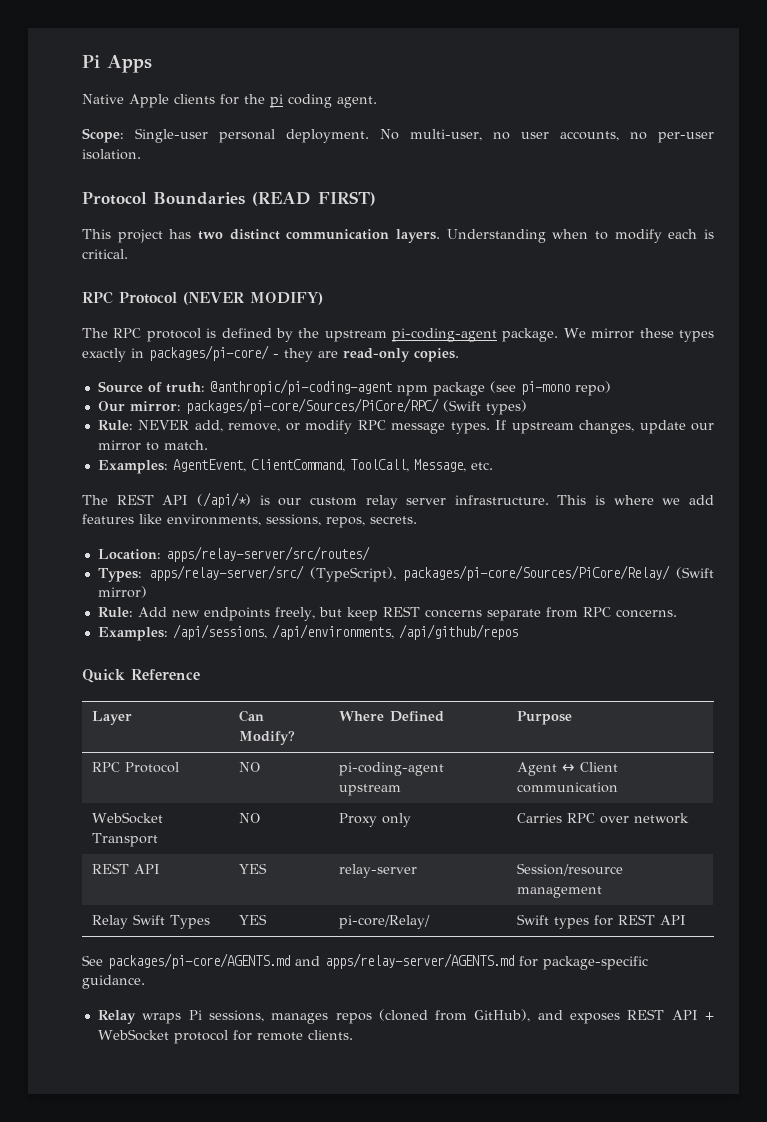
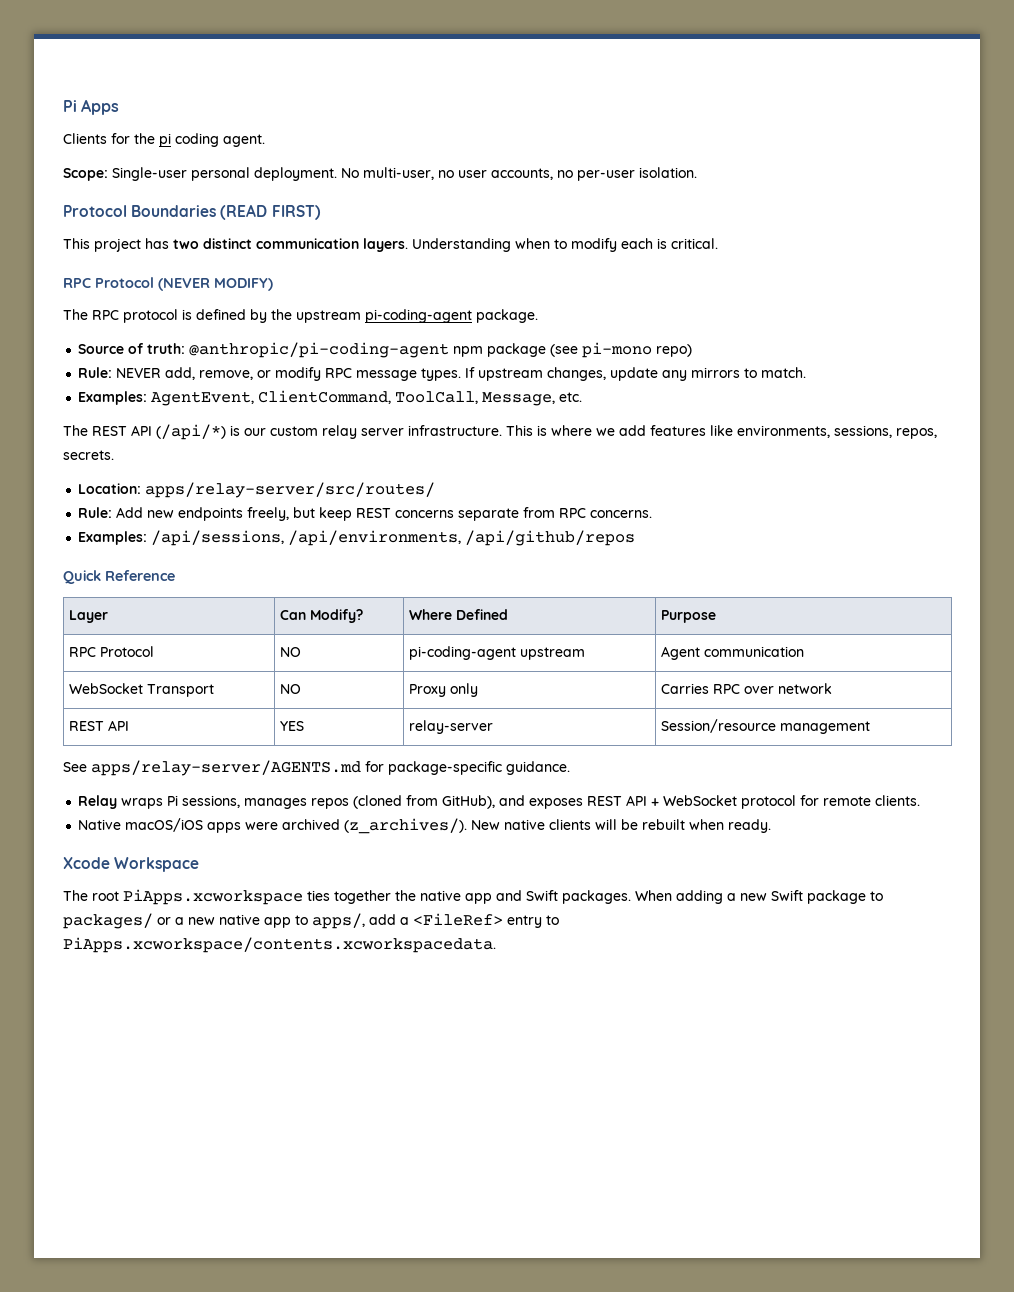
[82,94,215,108] Native Apple clients -> [63,133,107,144] Clients
[563,328,714,342] [82,345,459,362] We mirror these types exactly in packages/pi-core/ - they are read-only copies. -> (538, 316) none
[97,398,527,415] // Our mirror: packages/pi-core/Sources/PiCore/RPC/ (Swift types) -> (693, 350) none
[691,423,714,431] [97,440,141,451] our mirror -> [662,367,741,381] any mirrors
[97,565,714,582] [97,586,147,598] // Types: apps/relay-server/src/ (TypeScript), packages/pi-core/Sources/PiCore/Relay/ (Swift mirror) -> (436, 490) none
[562,762,619,772] ↔ Client -> (701, 653) none
[92,914,211,929] [239,914,268,925] [339,915,431,929] [517,914,687,929] // Relay Swift Types | YES | pi-core/Relay/ | Swift types for REST API -> (871, 727) none
[108,953,320,969] packages/pi-core/AGENTS.md and -> (87, 767) none
(353, 1035) none -> [78,818,772,834] [63,857,200,872] [63,889,883,905] [63,913,559,929] [63,937,496,953] // Native macOS/iOS apps were archived (z_archives/). New native clients will be rebuilt when ready. // Xcode Workspace // The root PiApps.xcworkspace ties together the native app and Swift packages. When adding a new Swift package to packages/ or a new native app to apps/, add a <FileRef> entry to PiApps.xcworkspace/contents.xcworkspacedata.

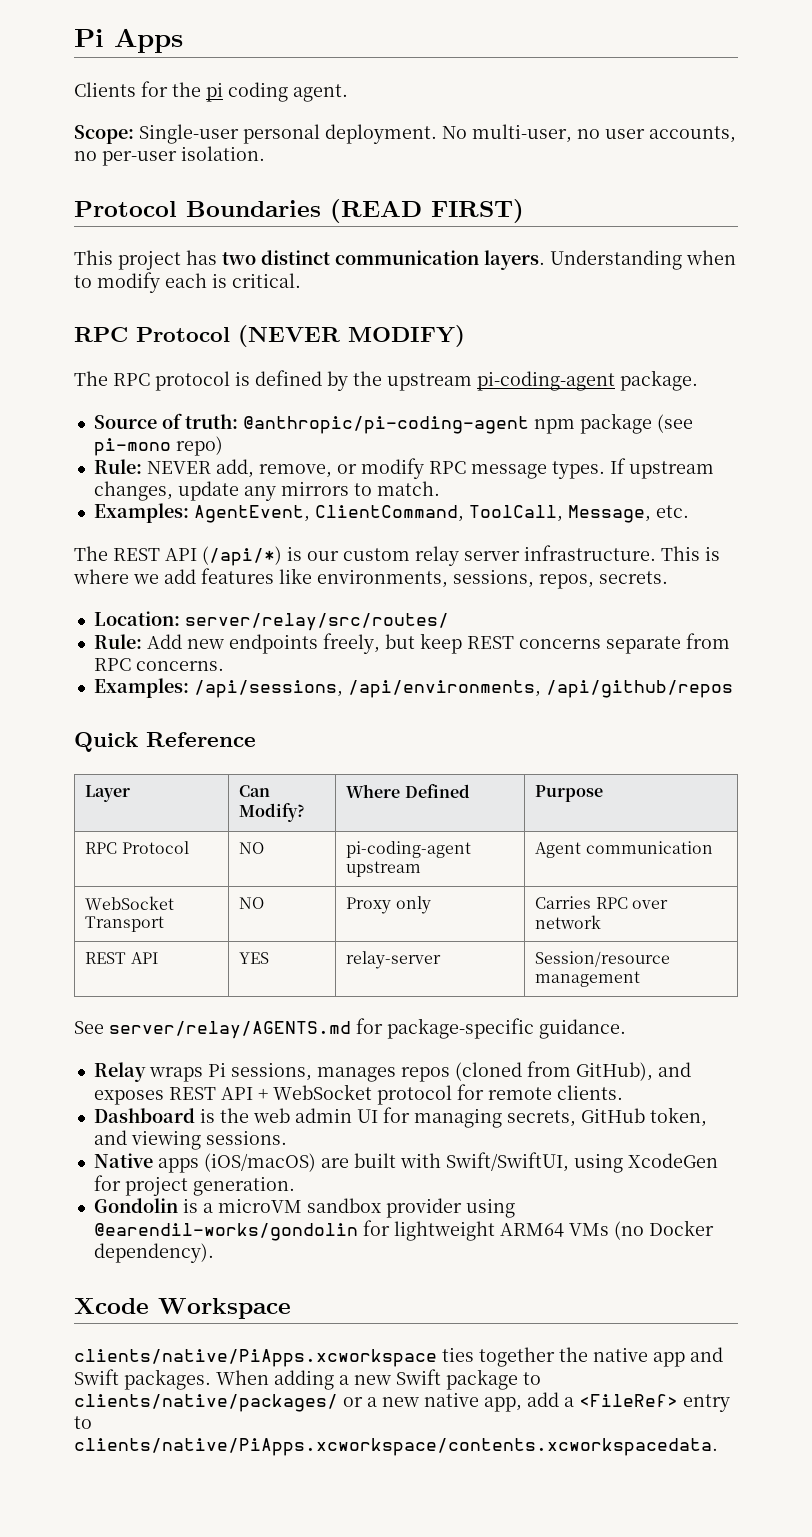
[145,482,436,498] apps/relay-server/src/routes/ -> [184,613,449,631] server/relay/src/routes/
[91,760,361,776] apps/relay-server/AGENTS.md -> [109,1021,351,1039] server/relay/AGENTS.md
[78,818,772,834] Native macOS/iOS apps were archived (z_archives/). New native clients will be rebuilt when ready. -> [93,1107,707,1128] [93,1130,287,1150] [93,1152,718,1173] [93,1175,295,1196] [93,1198,515,1218] [93,1220,714,1241] [93,1243,214,1263] Dashboard is the web admin UI for managing secrets, GitHub token, and viewing sessions. // Native apps (iOS/macOS) are built with Swift/SwiftUI, using XcodeGen for project generation. // Gondolin is a microVM sandbox provider using @earendil-works/gondolin for lightweight ARM64 VMs (no Docker dependency).
[63,889,303,905] The root PiApps.xcworkspace -> [74,1349,437,1367] clients/native/PiApps.xcworkspace
[63,913,153,929] packages/ -> [74,1394,338,1412] clients/native/packages/
[264,913,365,929] app to apps/, -> [484,1397,522,1412] app,
[63,937,496,953] PiApps.xcworkspace/contents.xcworkspacedata. -> [74,1438,718,1456] clients/native/PiApps.xcworkspace/contents.xcworkspacedata.

